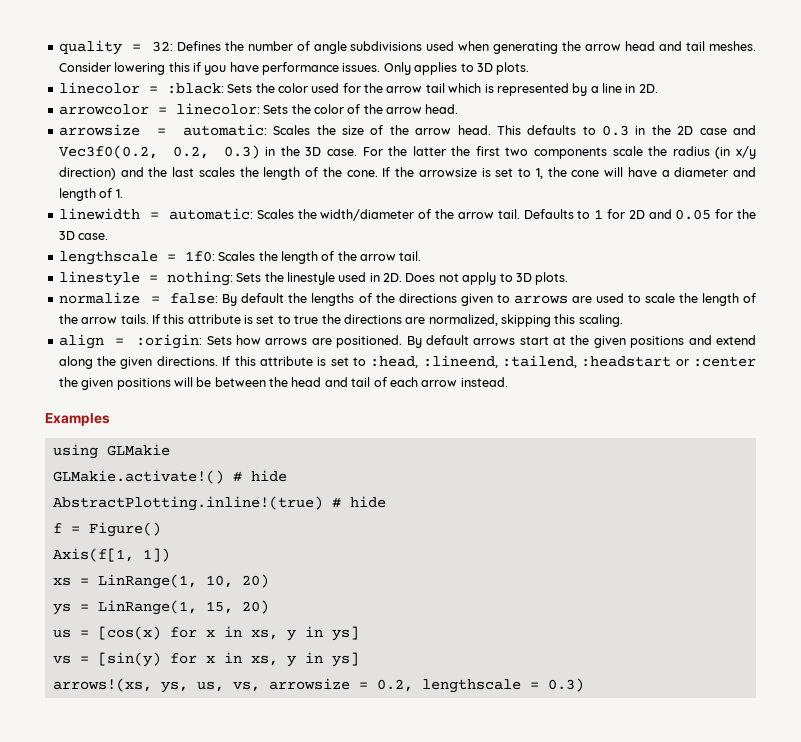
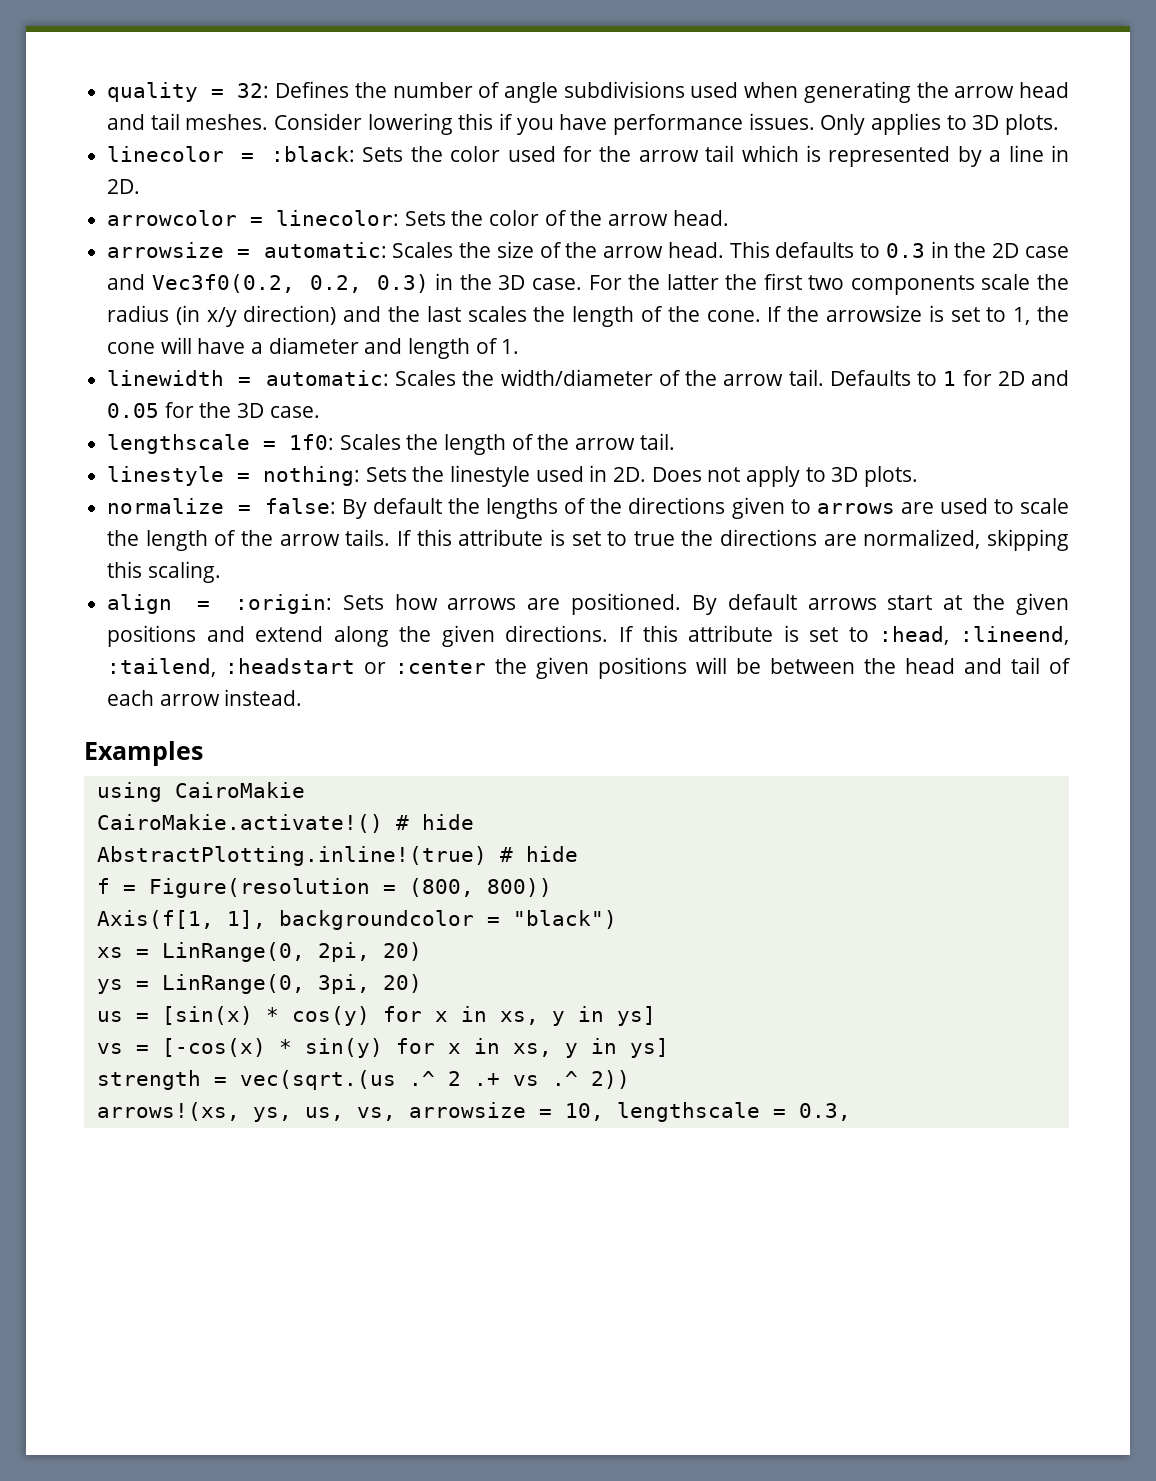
[106,444,170,456] [52,470,224,484] GLMakie // GLMakie.activate!() -> [174,782,305,798] [96,814,383,833] CairoMakie // CairoMakie.activate!()
[88,522,161,537] [52,548,170,562] Figure() // Axis(f[1, 1]) -> [148,878,552,898] [96,910,617,930] Figure(resolution = (800, 800)) // Axis(f[1, 1], backgroundcolor = "black")
[97,574,233,589] LinRange(1, 10, -> [161,942,370,962] LinRange(0, 2pi,
[97,600,233,615] LinRange(1, 15, -> [161,974,370,994] LinRange(0, 3pi,
[97,626,161,640] [cos(x) -> [161,1006,370,1026] [sin(x) * cos(y)
[97,652,359,667] [sin(y) for x in xs, y in ys] -> [161,1038,669,1058] [96,1070,630,1090] [-cos(x) * sin(y) for x in xs, y in ys] // strength = vec(sqrt.(us .^ 2 .+ vs .^ 2))
[376,678,584,693] 0.2, lengthscale = 0.3) -> [564,1102,851,1122] 10, lengthscale = 0.3,

